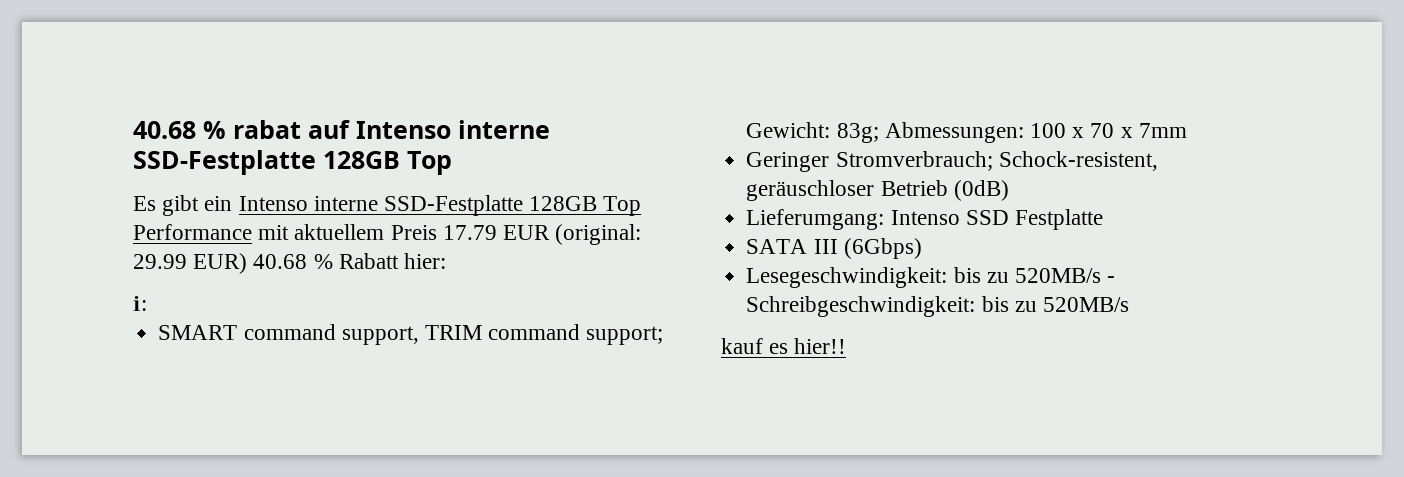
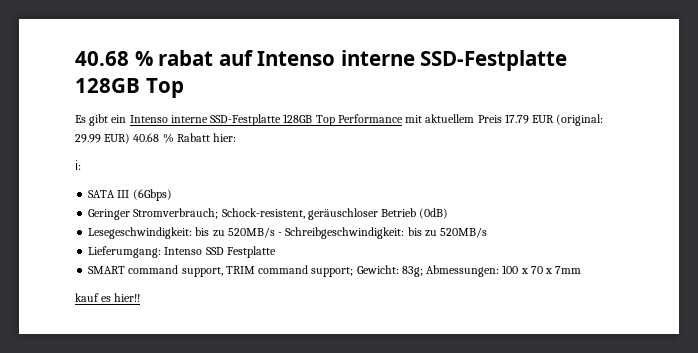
(147, 303) none -> [88,189,172,201] [88,208,449,220] [88,227,488,239] [88,246,276,258] // SATA III (6Gbps) // Geringer Stromverbrauch; Schock-resistent, geräuschloser Betrieb (0dB) // Lesegeschwindigkeit: bis zu 520MB/s - Schreibgeschwindigkeit: bis zu 520MB/s // Lieferumgang: Intenso SSD Festplatte
[746,151,1158,172] [746,180,1009,201] [746,209,1103,230] [746,238,922,259] [746,267,1116,288] [746,296,1129,317] // Geringer Stromverbrauch; Schock-resistent, geräuschloser Betrieb (0dB) // Lieferumgang: Intenso SSD Festplatte // SATA III (6Gbps) // Lesegeschwindigkeit: bis zu 520MB/s - Schreibgeschwindigkeit: bis zu 520MB/s -> (582, 270) none

